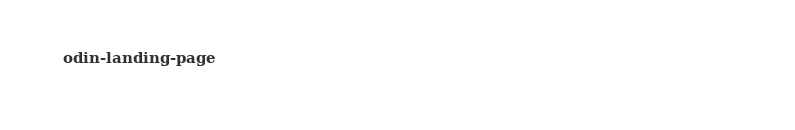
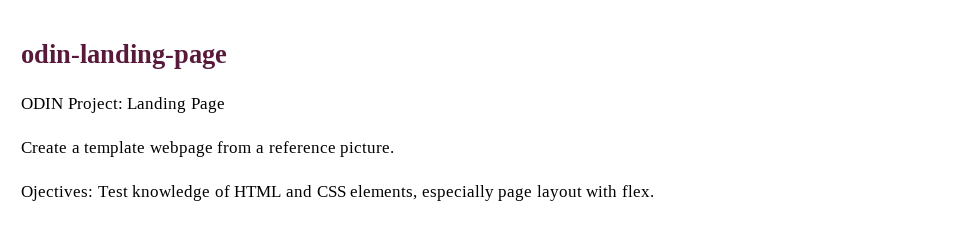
(216, 59) none -> [21,97,225,113] [21,141,395,157] [21,185,655,201] // ODIN Project: Landing Page // Create a template webpage from a reference picture. // Ojectives: Test knowledge of HTML and CSS elements, especially page layout with flex.

